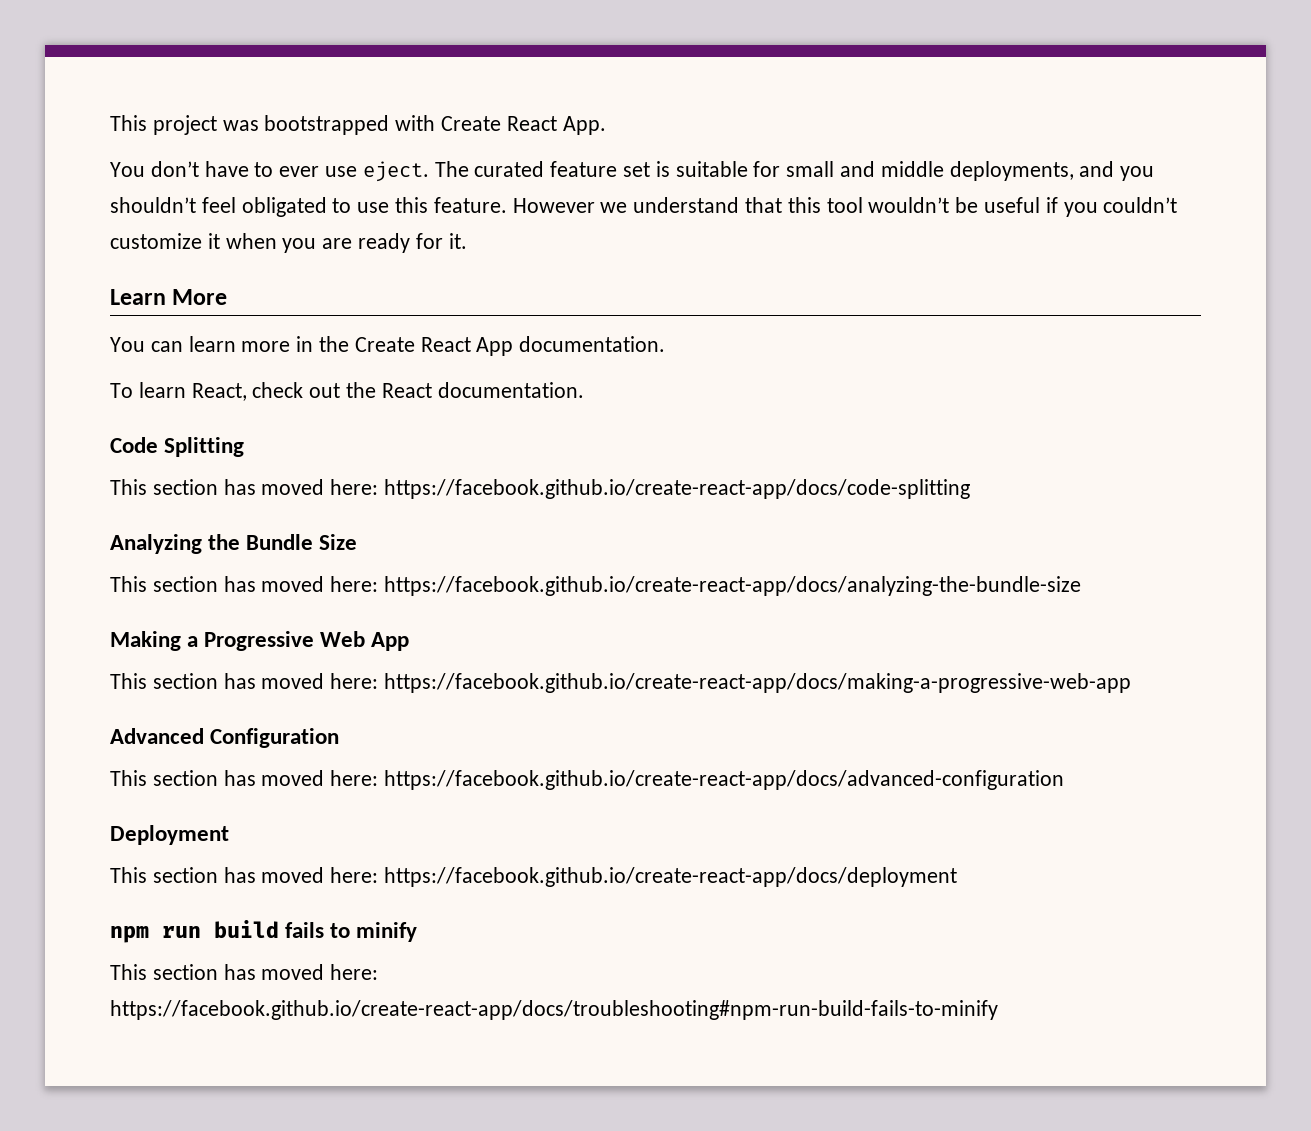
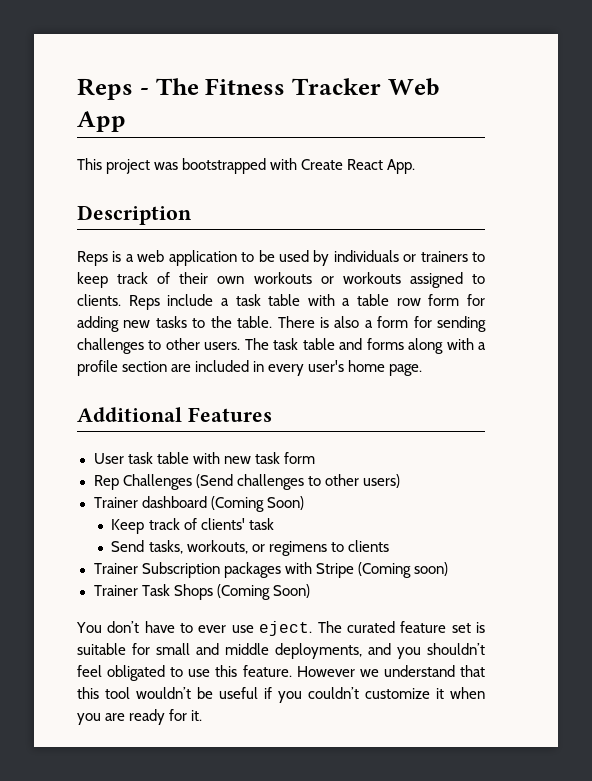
(110, 123) none -> [77,78,440,100] [77,111,126,132] Reps - The Fitness Tracker Web App //
(606, 125) none -> [77,205,192,225] [77,250,486,266] [77,272,485,288] [77,294,485,310] [77,316,487,332] [77,338,486,354] [77,360,423,376] [77,407,272,422] [93,452,315,464] [93,474,400,490] [93,496,304,512] [111,518,274,534] [111,540,389,556] [93,562,448,578] [93,584,310,600] // Description // Reps is a web application to be used by individuals or trainers to keep track of their own workouts or workouts assigned to clients. Reps include a task table with a table row form for adding new tasks to the table. There is also a form for sending challenges to other users. The task table and forms along with a profile section are included in every user's home page. // Additional Features // User task table with new task form // Rep Challenges (Send challenges to other users) // Trainer dashboard (Coming Soon) // Keep track of clients' task // Send tasks, workouts, or regimens to clients // Trainer Subscription packages with Stripe (Coming soon) // Trainer Task Shops (Coming Soon)
[110,289,228,305] [110,336,666,356] [110,382,584,401] [110,437,245,457] [110,479,971,499] [110,534,358,554] [110,576,1082,596] [110,631,410,651] [110,673,1132,693] [110,728,340,748] [110,770,1065,790] [110,825,229,845] [110,867,958,887] [110,920,418,943] [110,964,379,980] [110,1000,998,1020] // Learn More // You can learn more in the Create React App documentation. // To learn React, check out the React documentation. // Code Splitting // This section has moved here: https://facebook.github.io/create-react-app/docs/code-splitting // Analyzing the Bundle Size // This section has moved here: https://facebook.github.io/create-react-app/docs/analyzing-the-bundle-size // Making a Progressive Web App // This section has moved here: https://facebook.github.io/create-react-app/docs/making-a-progressive-web-app // Advanced Configuration // This section has moved here: https://facebook.github.io/create-react-app/docs/advanced-configuration // Deployment // This section has moved here: https://facebook.github.io/create-react-app/docs/deployment // npm run build fails to minify // This section has moved here: https://facebook.github.io/create-react-app/docs/troubleshooting#npm-run-build-fails-to-minify -> (203, 715) none

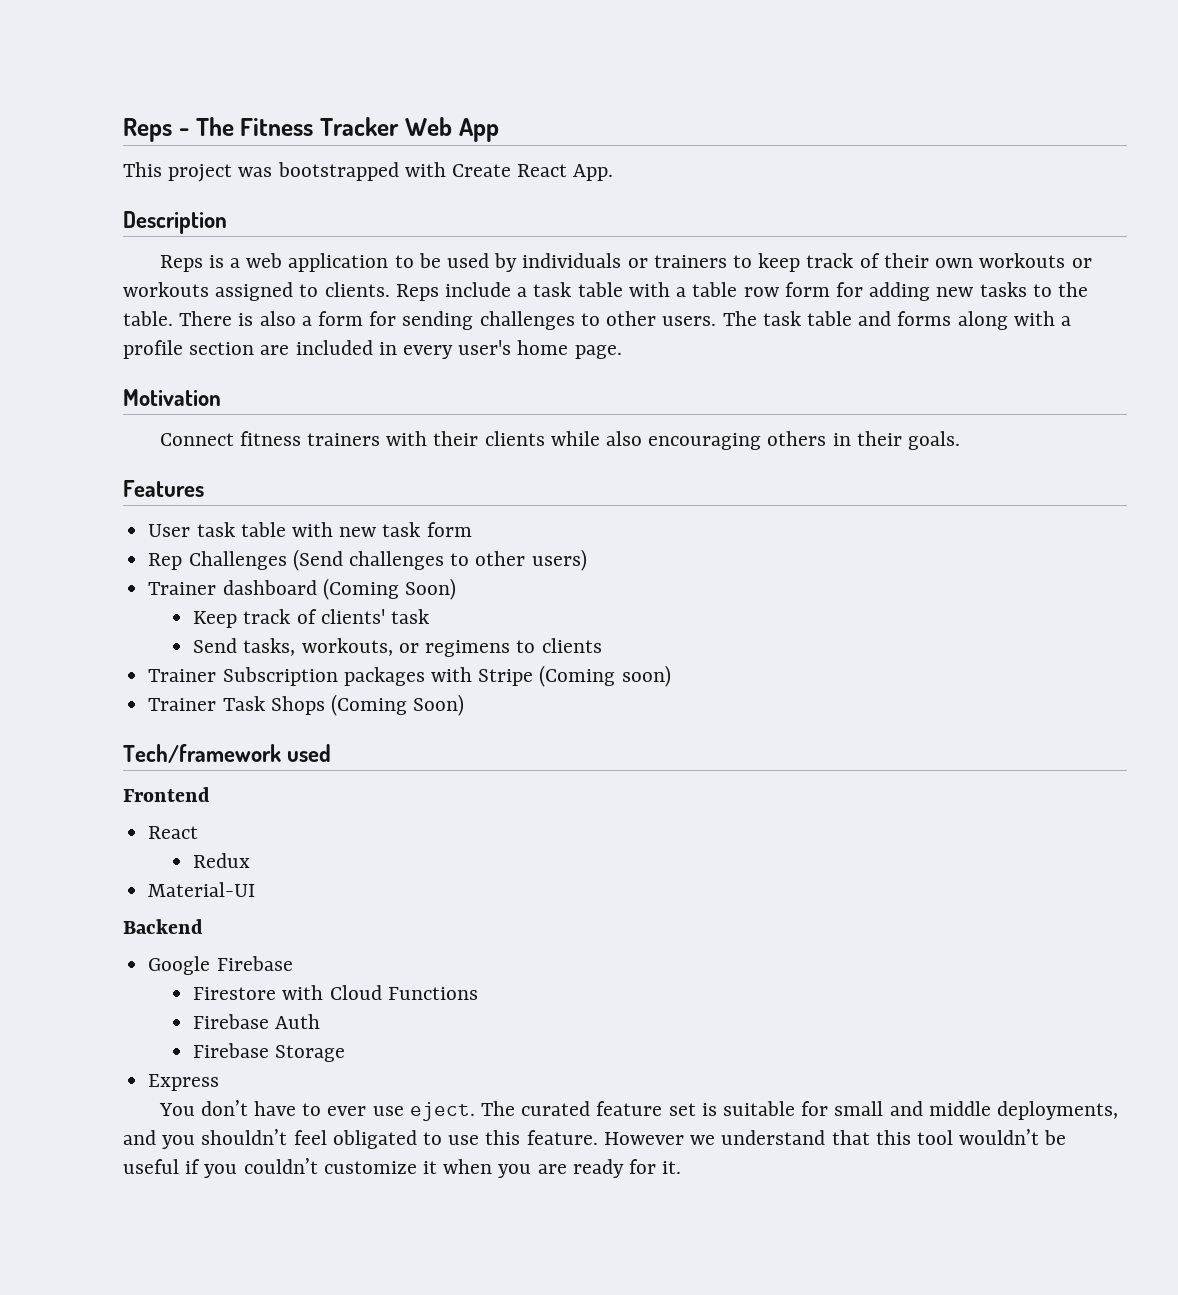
[77,407,182,422] Additional -> [123,389,221,406] [159,431,961,450] Motivation // Connect fitness trainers with their clients while also encouraging others in their goals. //
(310, 591) none -> [123,744,332,763] [123,787,210,802] [148,826,199,839] [193,853,251,868] [148,882,256,897] [123,919,203,934] [148,956,293,975] [193,985,478,1000] [193,1014,321,1029] [193,1043,346,1062] [148,1074,220,1091] // Tech/framework used // Frontend // React // Redux // Material-UI // Backend // Google Firebase // Firestore with Cloud Functions // Firebase Auth // Firebase Storage // Express

